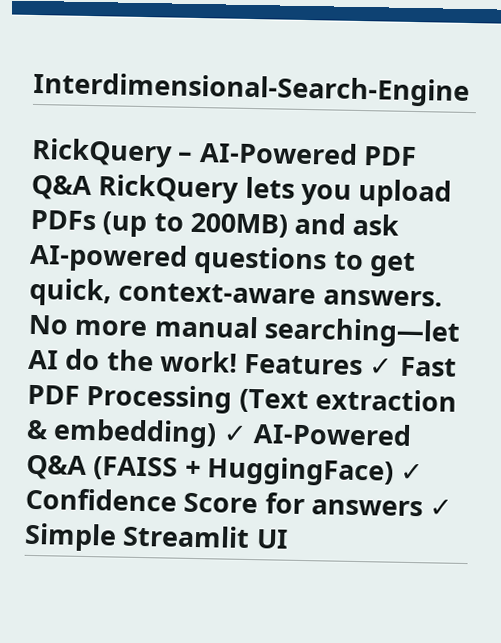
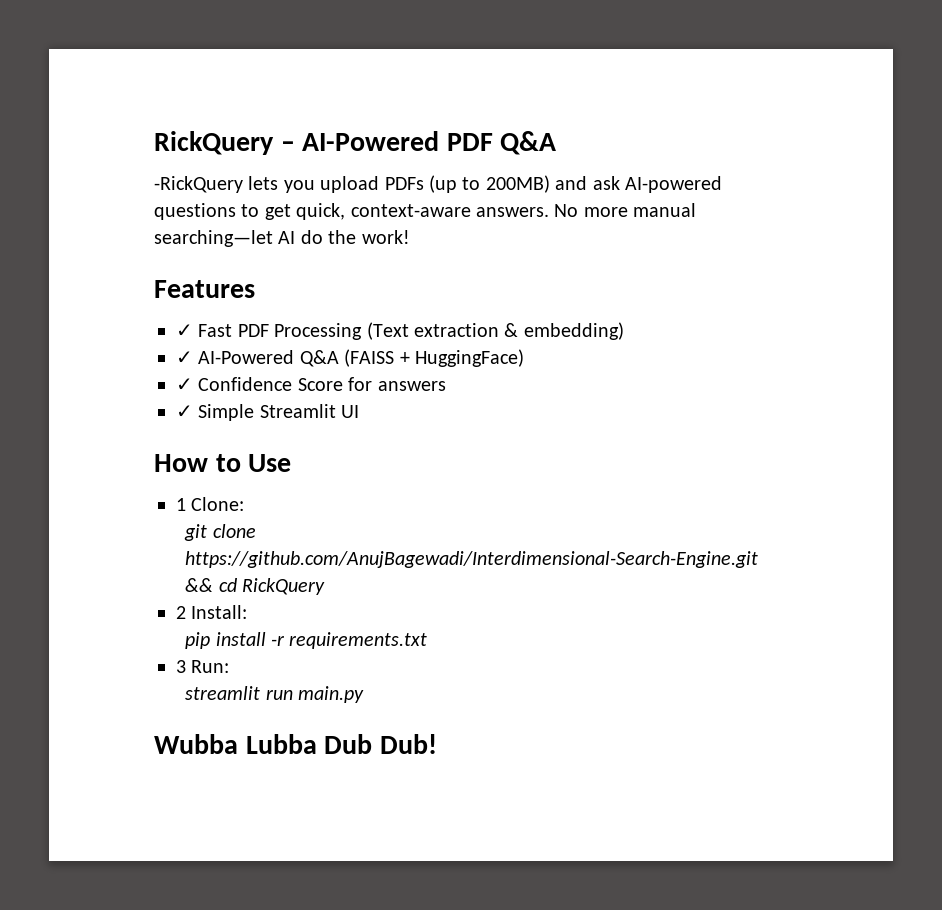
[33,71,470,108] Interdimensional-Search-Engine // -> (154, 143) none
[98,174,240,204] RickQuery -> [154,176,243,193] // -RickQuery
(238, 361) none -> (410, 237) //
(364, 364) none -> (255, 289) //
(218, 433) none -> (624, 331) //
(394, 471) none -> (524, 358) //
(423, 508) none -> (446, 386) //
(289, 539) none -> [154,454,292,472] [176,497,245,511] [184,524,256,541] [185,551,759,568] [185,578,326,595] [176,605,248,619] [185,632,428,649] [176,660,230,673] [185,686,365,703] [154,734,437,754] // How to Use // 1 Clone: // git clone https://github.com/AnujBagewadi/Interdimensional-Search-Engine.git && cd RickQuery // 2 Install: // pip install -r requirements.txt // 3 Run: // streamlit run main.py // Wubba Lubba Dub Dub!

